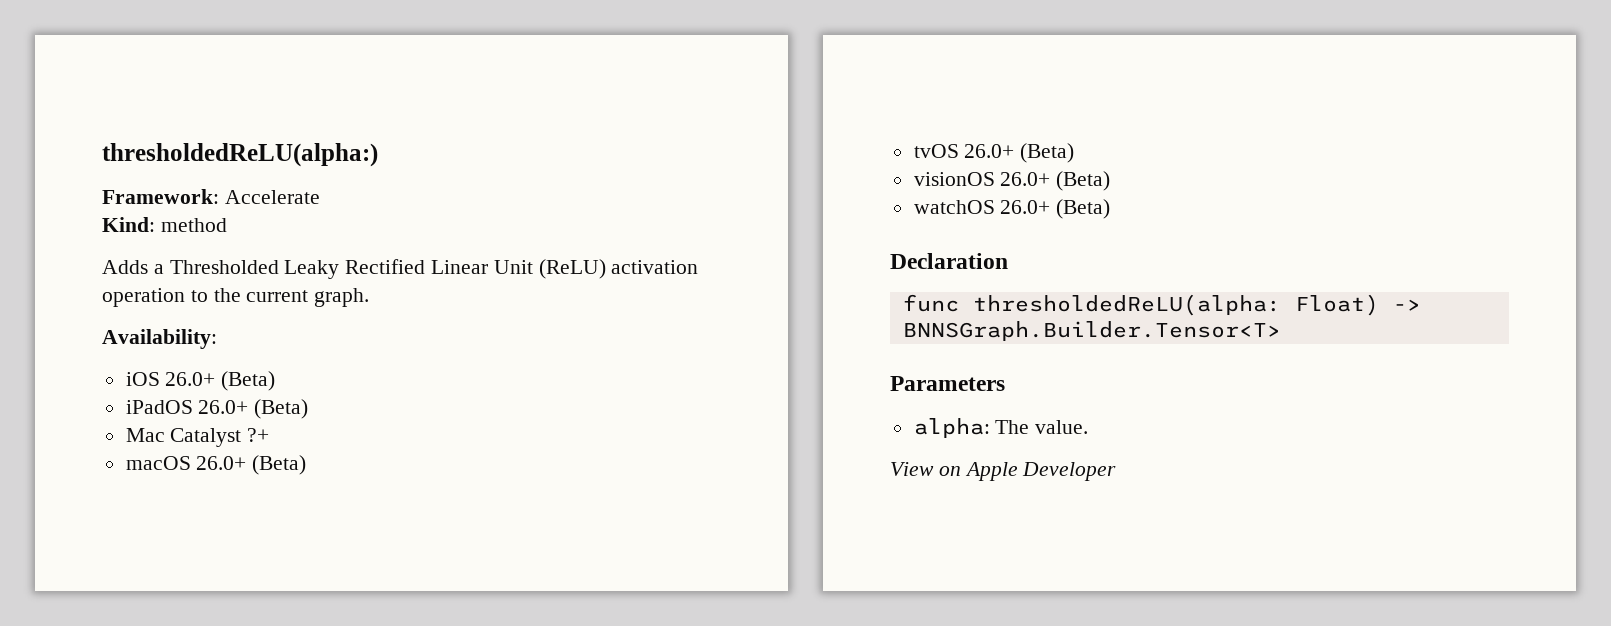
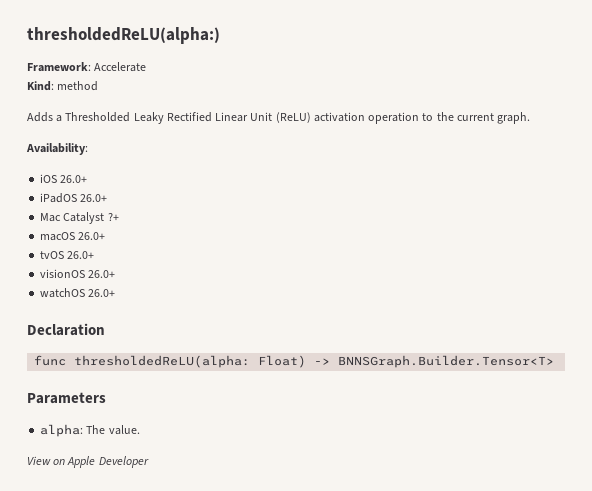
[221,371,276,391] (Beta) -> (88, 179) none
[254,399,309,419] (Beta) -> (108, 198) none
[252,455,307,475] (Beta) -> (106, 236) none
[1020,143,1075,163] (Beta) -> (95, 255) none
[1056,171,1111,191] (Beta) -> (116, 274) none
[1056,199,1111,219] (Beta) -> (116, 293) none

